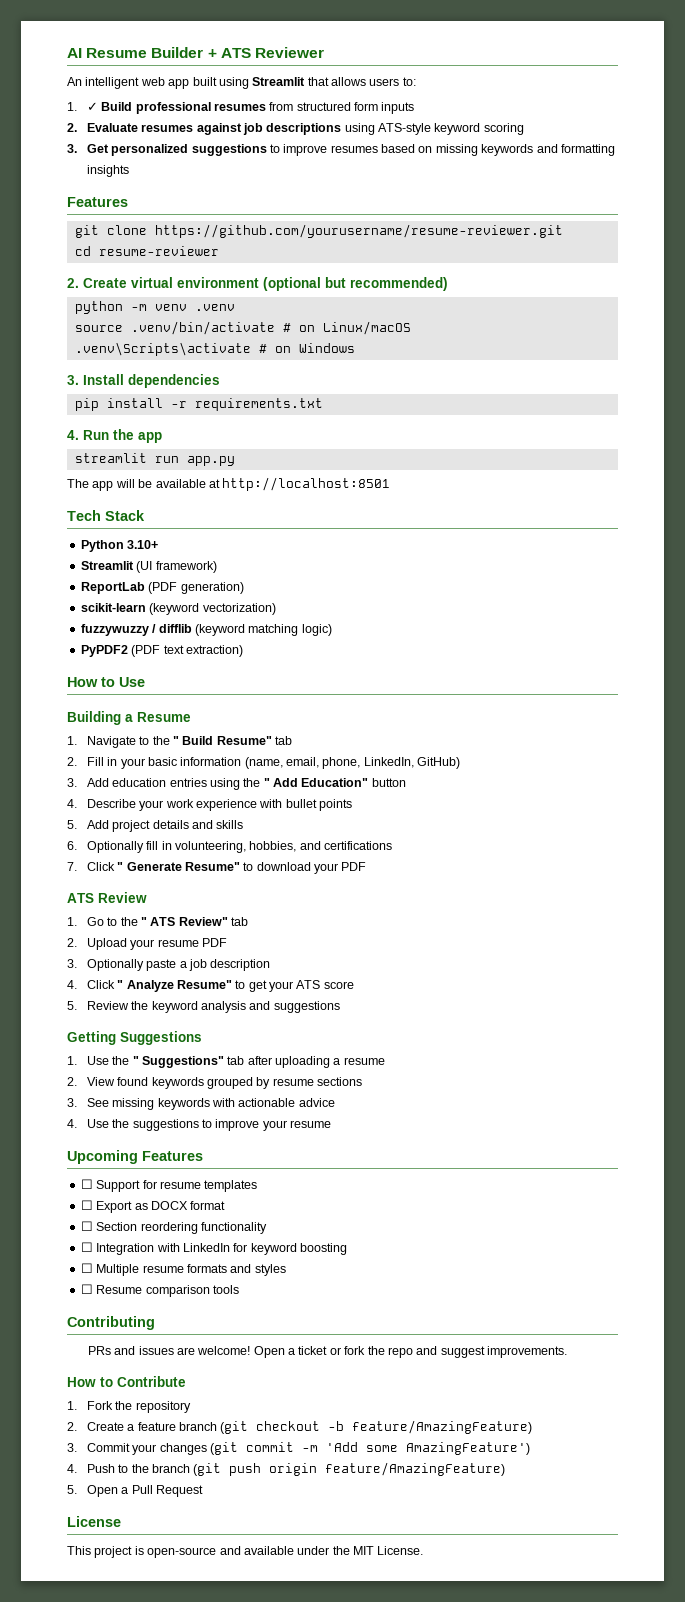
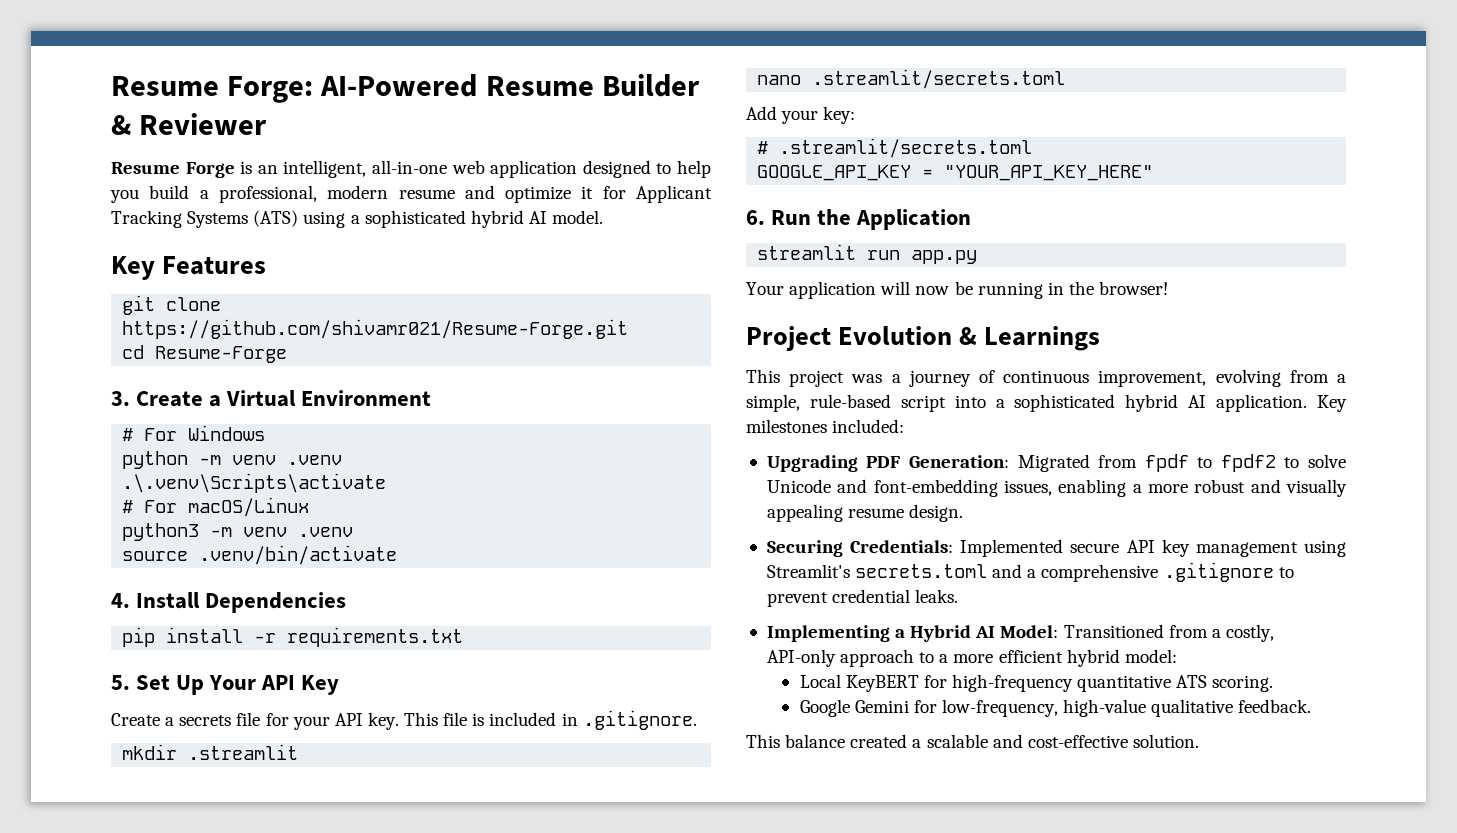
[67,47,324,58] [67,77,416,89] [67,102,415,114] [67,123,524,135] [67,144,615,156] [86,165,129,177] AI Resume Builder + ATS Reviewer // An intelligent web app built using Streamlit that allows users to: // 1. ✓ Build professional resumes from structured form inputs // 2. Evaluate resumes against job descriptions using ATS-style keyword scoring // 3. Get personalized suggestions to improve resumes based on missing keywords and formatting insights // -> [111,74,700,103] [111,113,268,135] [111,160,712,178] [110,185,712,203] [111,210,604,228] [111,256,155,280] Resume Forge: AI-Powered Resume Builder & Reviewer // Resume Forge is an intelligent, all-in-one web application designed to help you build a professional, modern resume and optimize it for Applicant Tracking Systems (ATS) using a sophisticated hybrid AI model. // Key
[154,224,563,238] https://github.com/yourusername/resume-reviewer.git -> [122,319,629,339] https://github.com/shivamr021/Resume-Forge.git
[98,246,219,256] [67,277,448,291] [74,301,235,314] [74,321,411,335] [74,342,355,356] [67,374,220,388] [74,398,323,411] [67,430,79,440] resume-reviewer // 2. Create virtual environment (optional but recommended) // python -m venv .venv // source .venv/bin/activate # on Linux/macOS // .venv\Scripts\activate # on Windows // 3. Install dependencies // pip install -r requirements.txt // 4. -> [155,346,288,363] [111,390,432,407] [122,425,266,441] [122,451,343,469] [122,473,387,493] [122,497,310,517] [122,523,354,541] [122,545,398,565] [111,592,347,613] [122,627,464,647] [111,675,340,695] [111,710,697,730] [122,744,299,760] [757,69,1066,89] [746,106,856,124] [757,138,1033,158] [757,165,1154,181] [746,210,765,225] Resume-Forge // 3. Create a Virtual Environment // # For Windows // python -m venv .venv // .\.venv\Scripts\activate // # For macOS/Linux // python3 -m venv .venv // source .venv/bin/activate // 4. Install Dependencies // pip install -r requirements.txt // 5. Set Up Your API Key // Create a secrets file for your API key. This file is included in .gitignore. // mkdir .streamlit // nano .streamlit/secrets.toml // Add your key: // # .streamlit/secrets.toml // GOOGLE_API_KEY = "YOUR_API_KEY_HERE" // 6.
[138,432,162,443] app -> [856,209,972,230] Application
[67,477,391,491] [67,510,145,521] [80,540,159,552] [80,561,217,573] [80,582,244,594] [80,603,276,615] [80,624,332,636] [80,645,243,657] [67,677,145,687] [67,711,191,725] [67,736,293,748] [67,757,461,769] [67,778,406,790] [67,799,353,811] [67,820,244,832] [67,841,393,853] [67,862,367,874] [67,892,147,903] [67,917,249,926] [67,938,227,950] [67,959,271,971] [67,980,354,992] [67,1001,340,1013] [67,1031,202,1045] [67,1056,385,1068] [67,1077,363,1089] [67,1098,335,1110] [67,1119,332,1131] [67,1150,203,1164] [80,1179,258,1192] [80,1200,226,1213] [80,1221,267,1234] [80,1242,347,1255] [80,1263,286,1276] [80,1284,239,1297] [67,1316,155,1330] [87,1346,568,1358] [67,1376,186,1387] [67,1401,191,1413] [67,1420,533,1434] [67,1442,530,1455] [67,1462,506,1476] [67,1485,203,1497] [67,1516,121,1527] [67,1546,424,1558] The app will be available at http://localhost:8501 // Tech Stack // Python 3.10+ // Streamlit (UI framework) // ReportLab (PDF generation) // scikit-learn (keyword vectorization) // fuzzywuzzy / difflib (keyword matching logic) // PyPDF2 (PDF text extraction) // How to Use // Building a Resume // 1. Navigate to the " Build Resume" tab // 2. Fill in your basic information (name, email, phone, LinkedIn, GitHub) // 3. Add education entries using the " Add Education" button // 4. Describe your work experience with bullet points // 5. Add project details and skills // 6. Optionally fill in volunteering, hobbies, and certifications // 7. Click " Generate Resume" to download your PDF // ATS Review // 1. Go to the " ATS Review" tab // 2. Upload your resume PDF // 3. Optionally paste a job description // 4. Click " Analyze Resume" to get your ATS score // 5. Review the keyword analysis and suggestions // Getting Suggestions // 1. Use the " Suggestions" tab after uploading a resume // 2. View found keywords grouped by resume sections // 3. See missing keywords with actionable advice // 4. Use the suggestions to improve your resume // Upcoming Features // ☐ Support for resume templates // ☐ Export as DOCX format // ☐ Section reordering functionality // ☐ Integration with LinkedIn for keyword boosting // ☐ Multiple resume formats and styles // ☐ Resume comparison tools // Contributing // PRs and issues are welcome! Open a ticket or fork the repo and suggest improvements. // How to Contribute // 1. Fork the repository // 2. Create a feature branch (git checkout -b feature/AmazingFeature) // 3. Commit your changes (git commit -m 'Add some AmazingFeature') // 4. Push to the branch (git push origin feature/AmazingFeature) // 5. Open a Pull Request // License // This project is open-source and available under the MIT License. -> [746,281,1169,299] [746,326,1101,351] [746,369,1346,387] [746,394,1347,412] [746,419,905,433] [766,454,1346,472] [766,479,1347,497] [766,504,964,522] [766,539,1346,557] [766,562,1294,582] [766,589,959,607] [766,624,1274,642] [766,649,1177,667] [799,674,1274,692] [799,699,1312,717] [746,734,1199,748] Your application will now be running in the browser! // Project Evolution & Learnings // This project was a journey of continuous improvement, evolving from a simple, rule-based script into a sophisticated hybrid AI application. Key milestones included: // Upgrading PDF Generation: Migrated from fpdf to fpdf2 to solve Unicode and font-embedding issues, enabling a more robust and visually appealing resume design. // Securing Credentials: Implemented secure API key management using Streamlit's secrets.toml and a comprehensive .gitignore to prevent credential leaks. // Implementing a Hybrid AI Model: Transitioned from a costly, API-only approach to a more efficient hybrid model: // Local KeyBERT for high-frequency quantitative ATS scoring. // Google Gemini for low-frequency, high-value qualitative feedback. // This balance created a scalable and cost-effective solution.

